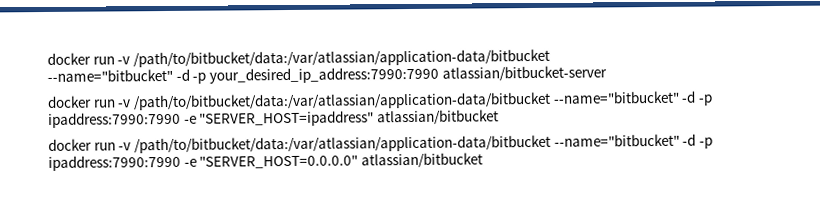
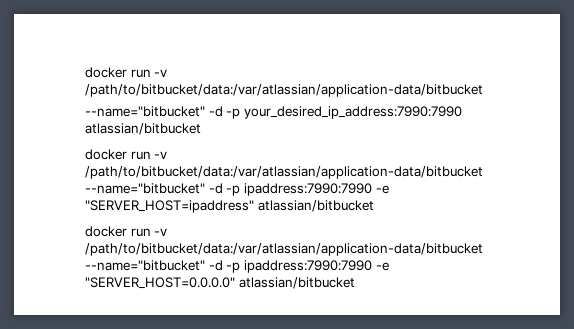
[441,65,607,82] atlassian/bitbucket-server -> [85,123,201,135] atlassian/bitbucket

